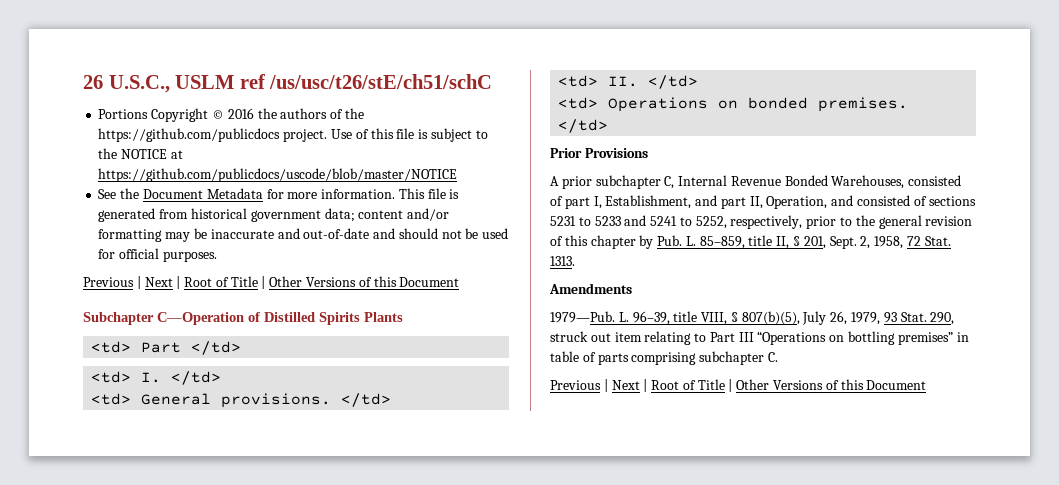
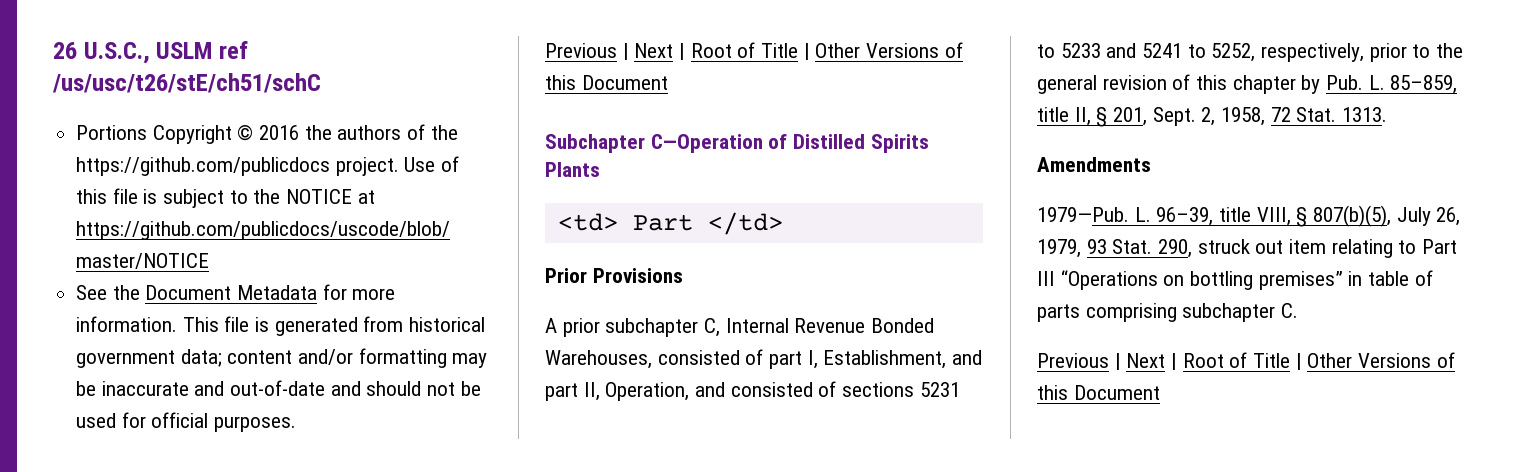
[91,371,222,385] [91,393,392,408] [558,75,699,89] [558,97,909,112] [558,119,609,133] // <td> I. </td> // <td> General provisions. </td> // <td> II. </td> // <td> Operations on bonded premises. </td> -> (783, 223) none

